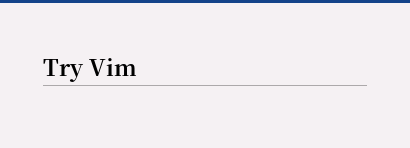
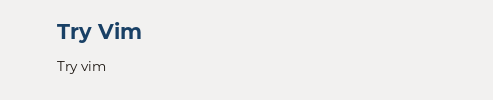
(138, 67) none -> [57,61,106,74] // Try vim

